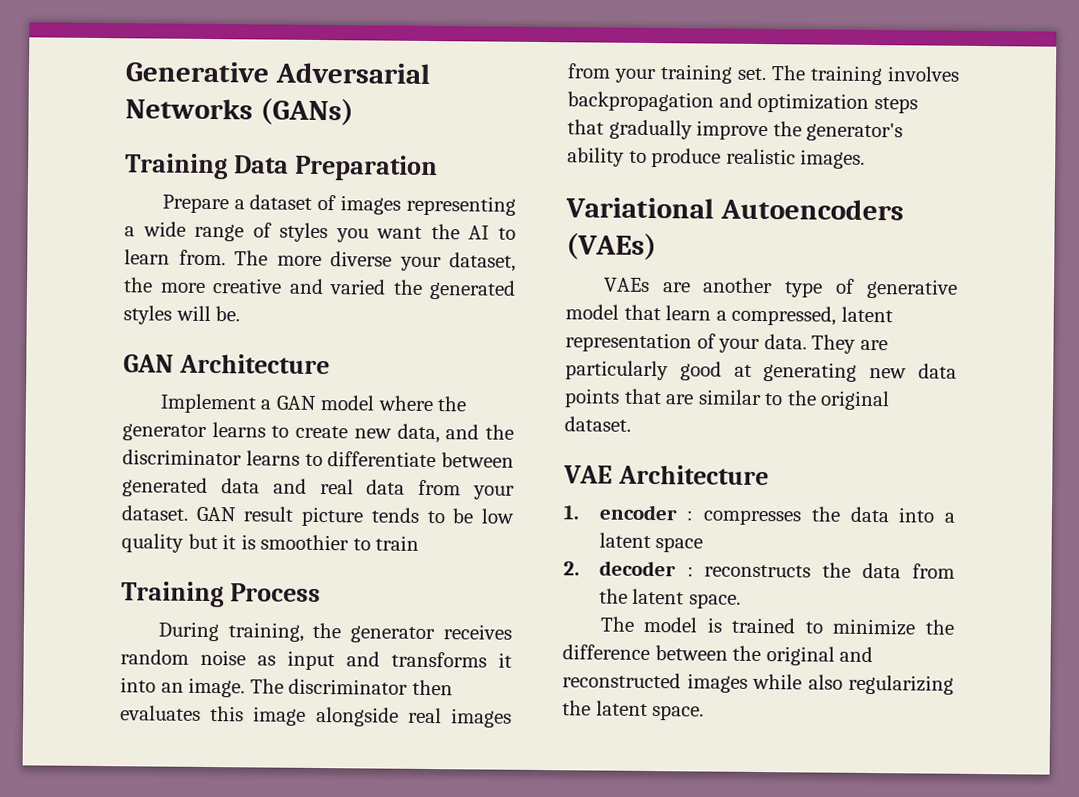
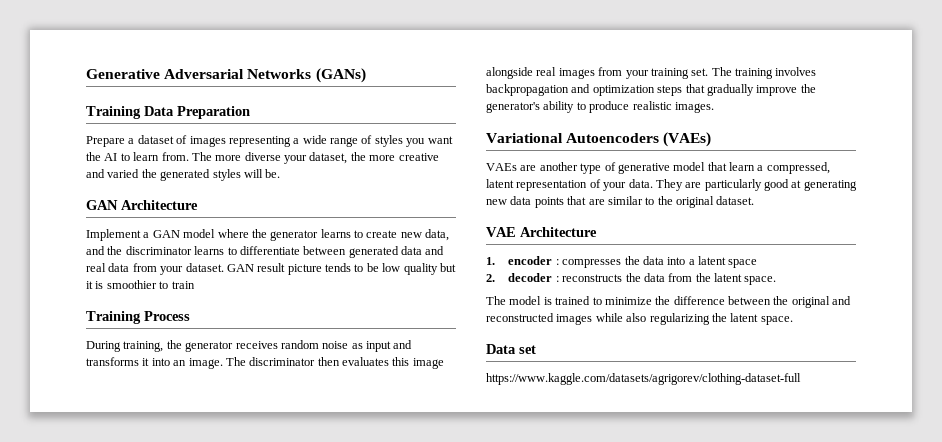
(705, 713) none -> [486,344,536,354] [486,373,801,385] // Data set // https://www.kaggle.com/datasets/agrigorev/clothing-dataset-full

